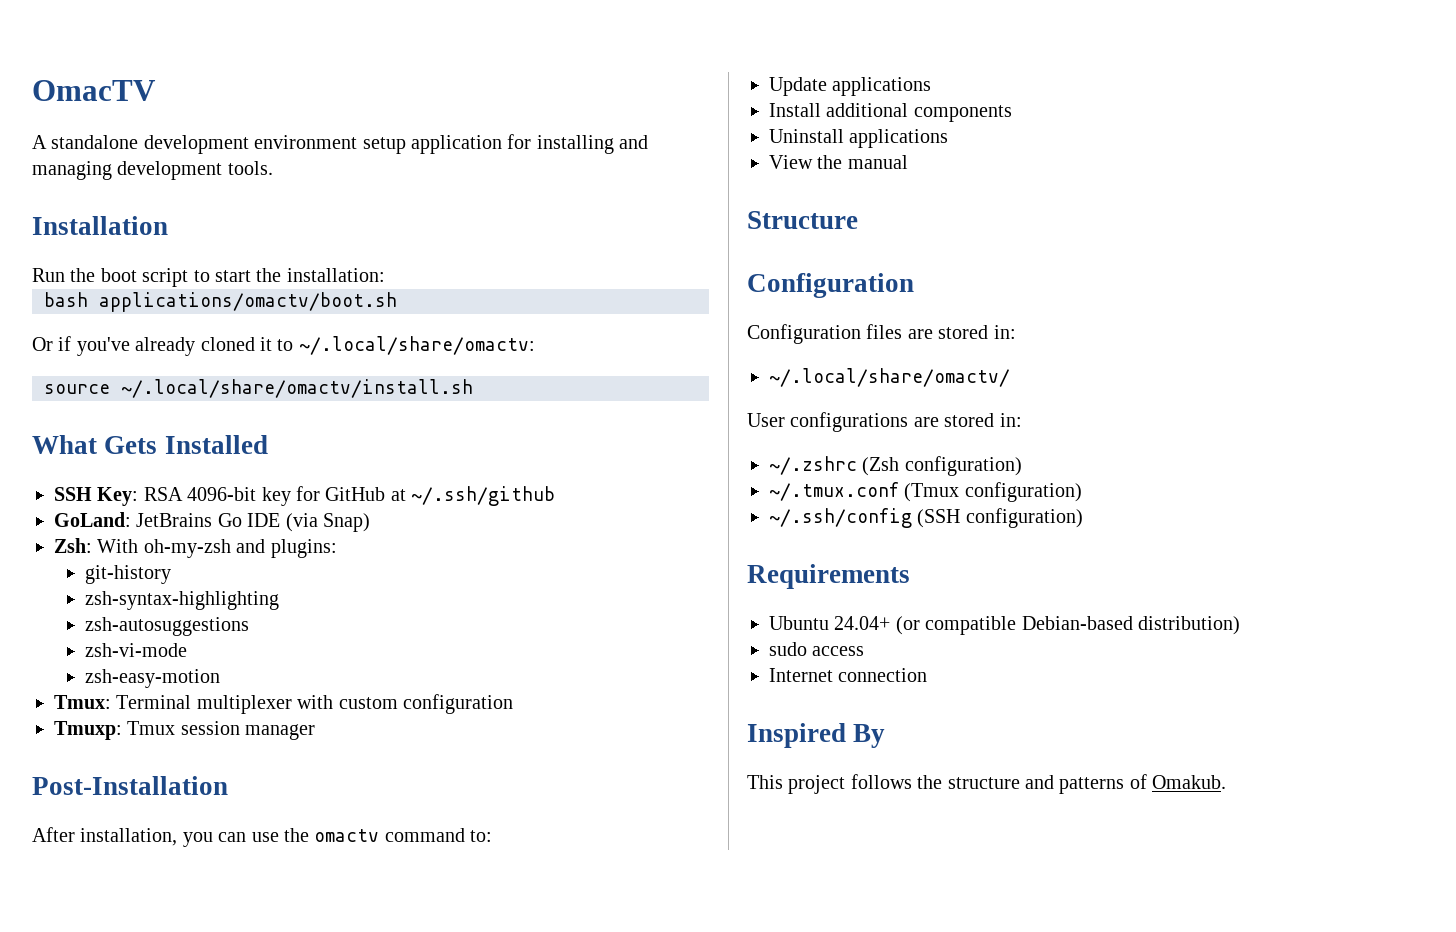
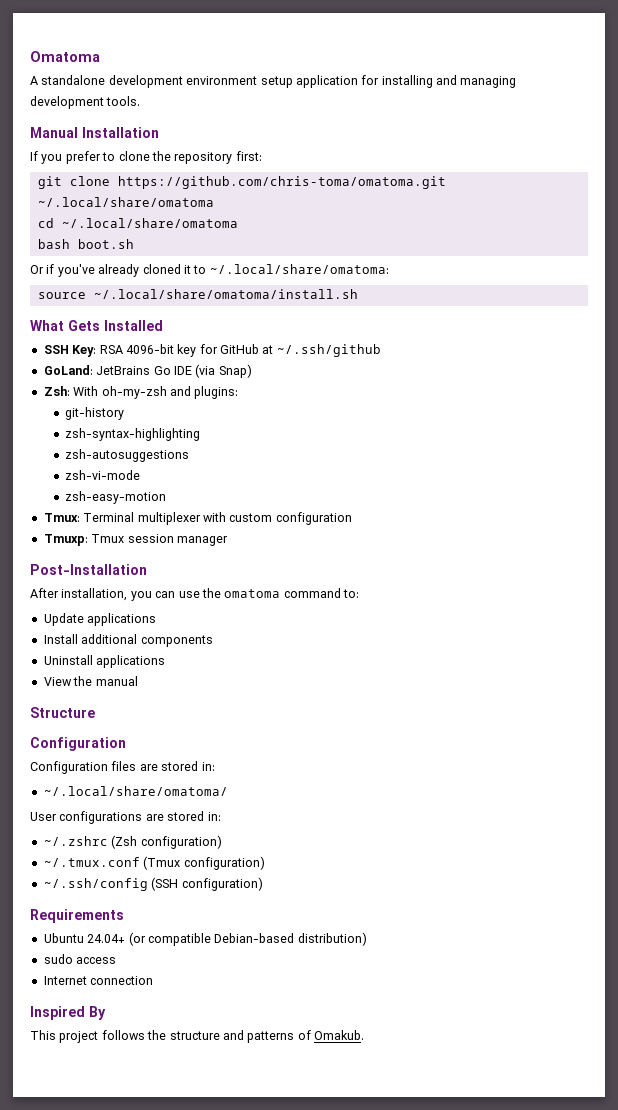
[32,80,156,101] OmacTV -> [30,51,100,62] Omatoma
(273, 168) none -> [30,127,78,138] Manual
[32,268,385,287] Run the boot script to start the installation: -> [30,151,262,164] [37,176,446,189] [37,197,214,207] [37,218,238,228] If you prefer to clone the repository first: // git clone https://github.com/chris-toma/omatoma.git ~/.local/share/omatoma // cd ~/.local/share/omatoma
[99,292,397,312] applications/omactv/boot.sh -> [77,239,134,249] boot.sh
[298,336,535,355] ~/.local/share/omactv: -> [209,264,389,274] ~/.local/share/omatoma:
[121,379,473,398] ~/.local/share/omactv/install.sh -> [93,289,358,299] ~/.local/share/omatoma/install.sh
[314,829,380,842] omactv -> [224,589,281,598] omatoma
[769,368,1010,387] ~/.local/share/omactv/ -> [43,786,228,796] ~/.local/share/omatoma/

